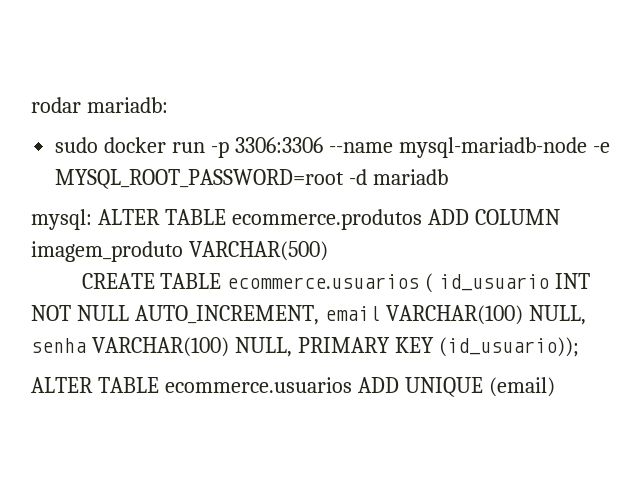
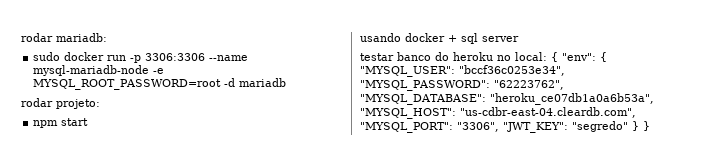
[31,209,560,230] [31,241,328,262] [81,273,591,293] [31,305,586,325] [31,337,579,357] [31,377,555,397] mysql: ALTER TABLE ecommerce.produtos ADD COLUMN imagem_produto VARCHAR(500) // CREATE TABLE ecommerce.usuarios ( id_usuario INT NOT NULL AUTO_INCREMENT, email VARCHAR(100) NULL, senha VARCHAR(100) NULL, PRIMARY KEY (id_usuario)); // ALTER TABLE ecommerce.usuarios ADD UNIQUE (email) -> [21,98,100,109] [33,118,89,128] [360,33,519,44] [360,52,607,62] [360,65,565,77] [360,80,564,91] [360,93,654,105] [360,107,636,119] [360,121,650,133] rodar projeto: // npm start // usando docker + sql server // testar banco do heroku no local: { "env": { "MYSQL_USER": "bccf36c0253e34", "MYSQL_PASSWORD": "62223762", "MYSQL_DATABASE": "heroku_ce07db1a0a6b53a", "MYSQL_HOST": "us-cdbr-east-04.cleardb.com", "MYSQL_PORT": "3306", "JWT_KEY": "segredo" } }

